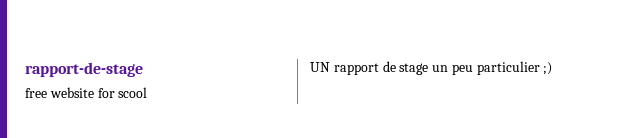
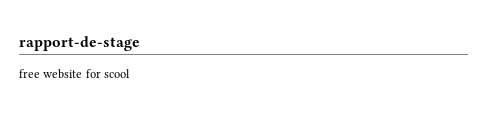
[310,61,553,75] // UN rapport de stage un peu particulier ;) -> (131, 73) none

